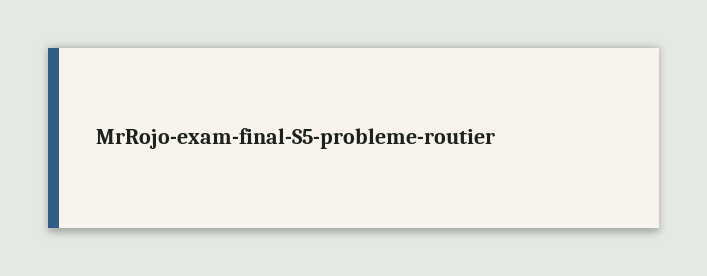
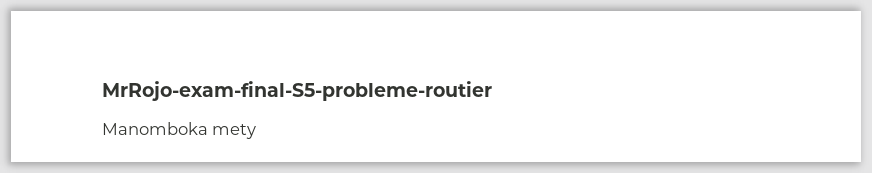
(495, 138) none -> [102,122,257,139] // Manomboka mety

